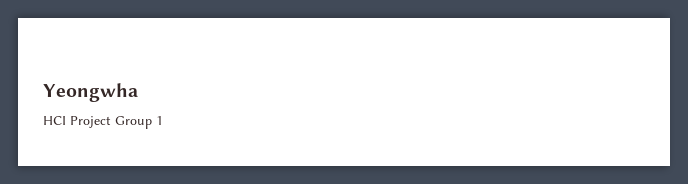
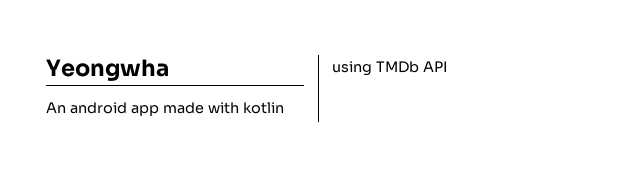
[43,116,163,129] HCI Project Group 1 -> [46,102,284,116] [332,61,448,76] An android app made with kotlin using TMDb API

